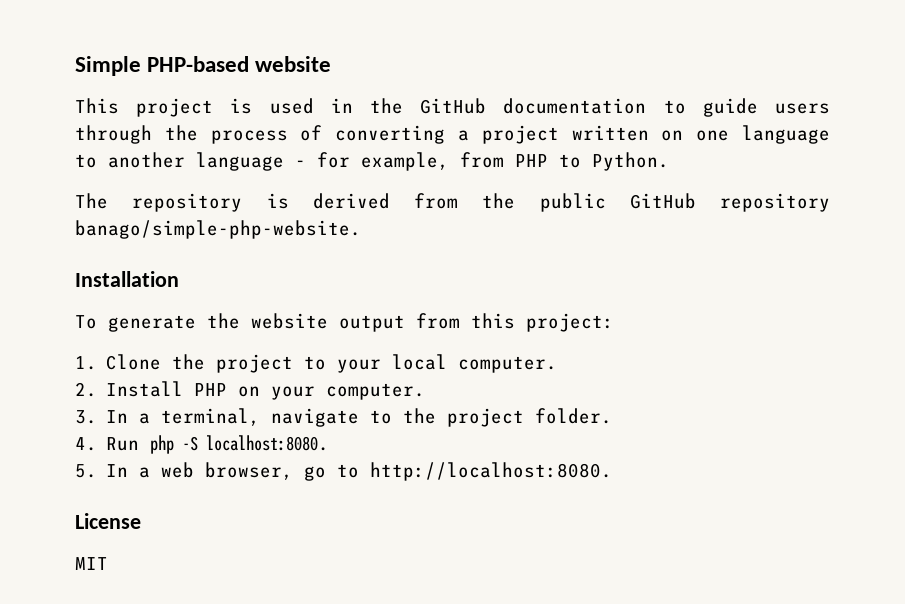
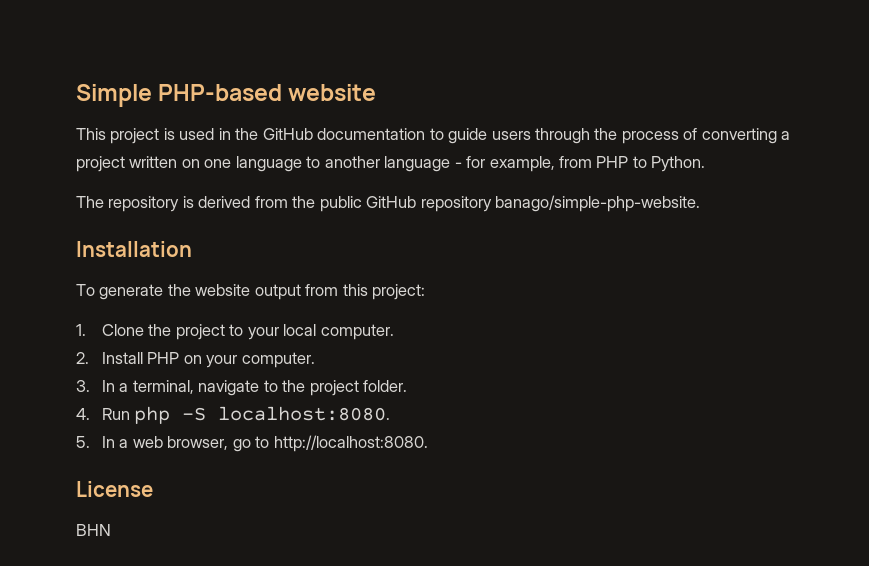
[75,557,108,570] MIT -> [76,524,111,536] BHN

